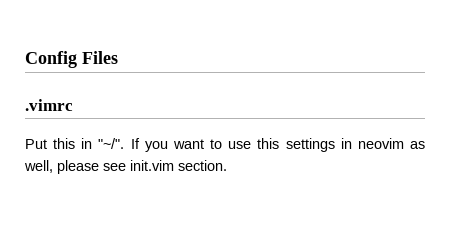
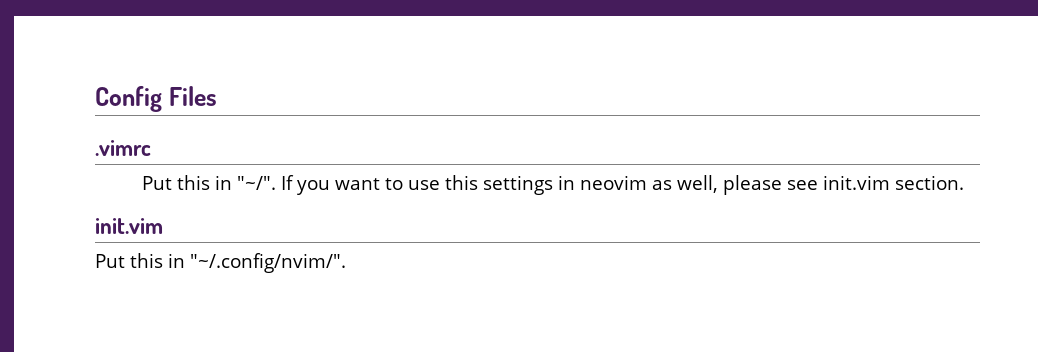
(227, 165) none -> [95,218,163,234] [95,253,346,273] // init.vim // Put this in "~/.config/nvim/".

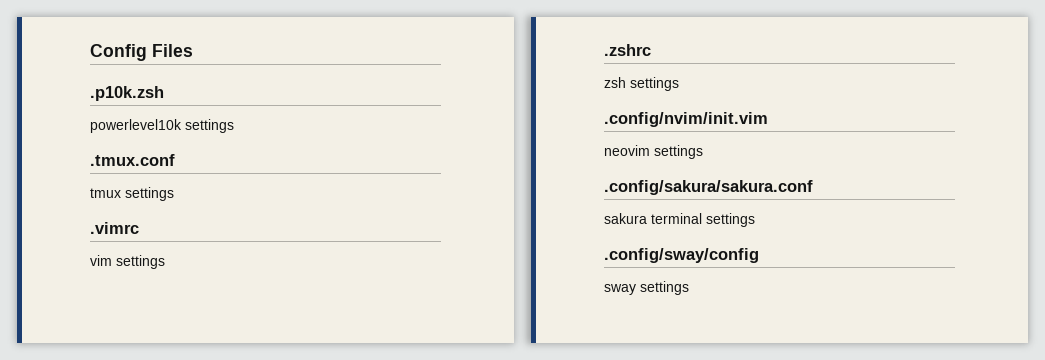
[95,140,151,156] [142,175,965,195] [95,218,163,234] [95,253,346,273] .vimrc // Put this in "~/". If you want to use this settings in neovim as well, please see init.vim section. // init.vim // Put this in "~/.config/nvim/". -> [90,86,164,101] [90,119,234,133] [90,154,175,166] [90,187,174,201] [90,222,139,234] [90,255,165,269] [604,44,651,56] [604,77,679,91] [604,112,768,127] [604,145,703,159] [604,180,813,195] [604,213,755,227] [604,248,759,263] [604,281,689,295] .p10k.zsh // powerlevel10k settings // .tmux.conf // tmux settings // .vimrc // vim settings // .zshrc // zsh settings // .config/nvim/init.vim // neovim settings // .config/sakura/sakura.conf // sakura terminal settings // .config/sway/config // sway settings

